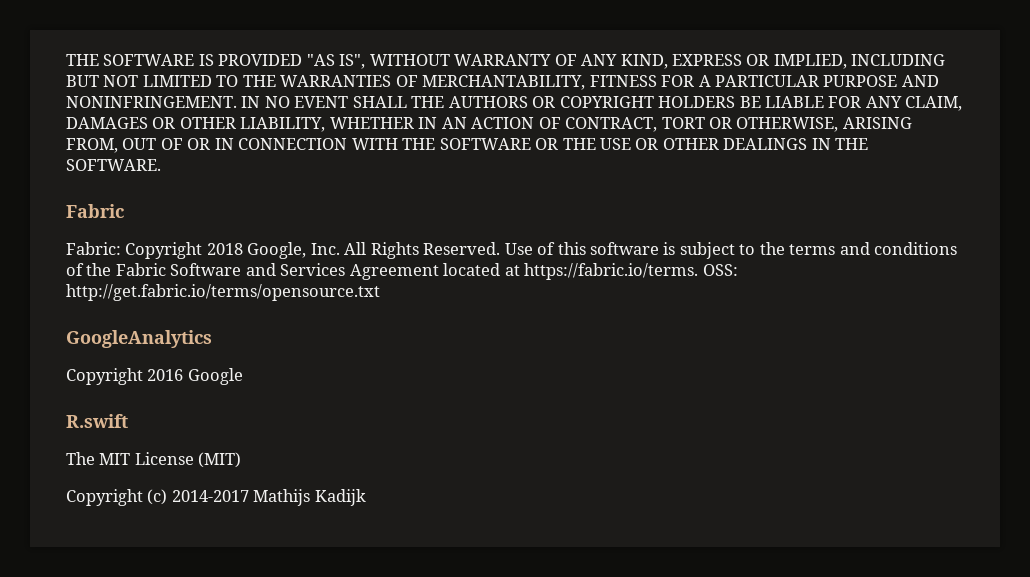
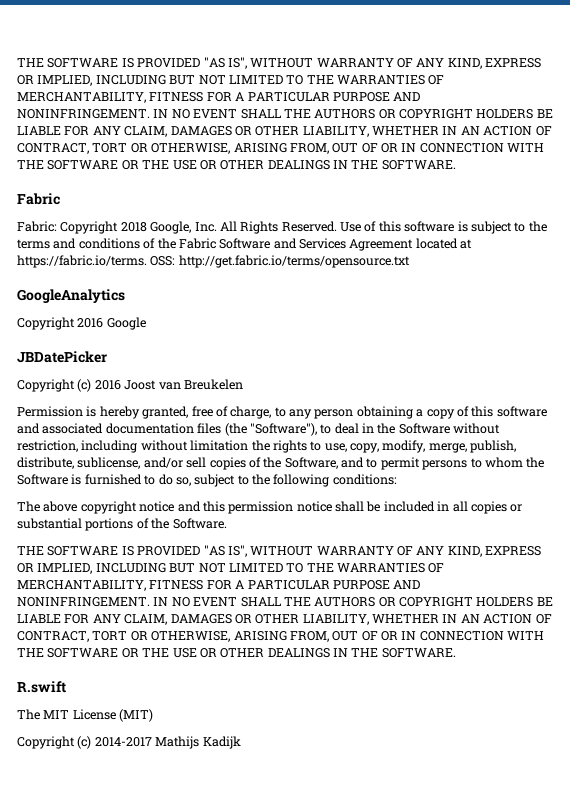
(243, 376) none -> [17,351,107,363] [17,379,243,392] [17,406,547,419] [17,423,501,436] [17,440,517,453] [17,457,545,470] [17,474,397,487] [17,501,523,514] [17,518,227,531] [17,545,542,557] [17,563,445,574] [17,580,421,591] [17,597,553,607] [17,614,552,625] [17,631,545,642] [17,648,456,658] // JBDatePicker // Copyright (c) 2016 Joost van Breukelen // Permission is hereby granted, free of charge, to any person obtaining a copy of this software and associated documentation files (the "Software"), to deal in the Software without restriction, including without limitation the rights to use, copy, modify, merge, publish, distribute, sublicense, and/or sell copies of the Software, and to permit persons to whom the Software is furnished to do so, subject to the following conditions: // The above copyright notice and this permission notice shall be included in all copies or substantial portions of the Software. // THE SOFTWARE IS PROVIDED "AS IS", WITHOUT WARRANTY OF ANY KIND, EXPRESS OR IMPLIED, INCLUDING BUT NOT LIMITED TO THE WARRANTIES OF MERCHANTABILITY, FITNESS FOR A PARTICULAR PURPOSE AND NONINFRINGEMENT. IN NO EVENT SHALL THE AUTHORS OR COPYRIGHT HOLDERS BE LIABLE FOR ANY CLAIM, DAMAGES OR OTHER LIABILITY, WHETHER IN AN ACTION OF CONTRACT, TORT OR OTHERWISE, ARISING FROM, OUT OF OR IN CONNECTION WITH THE SOFTWARE OR THE USE OR OTHER DEALINGS IN THE SOFTWARE.

